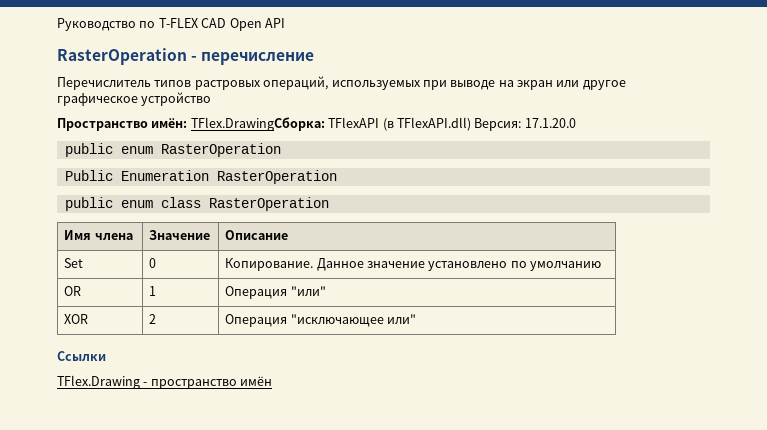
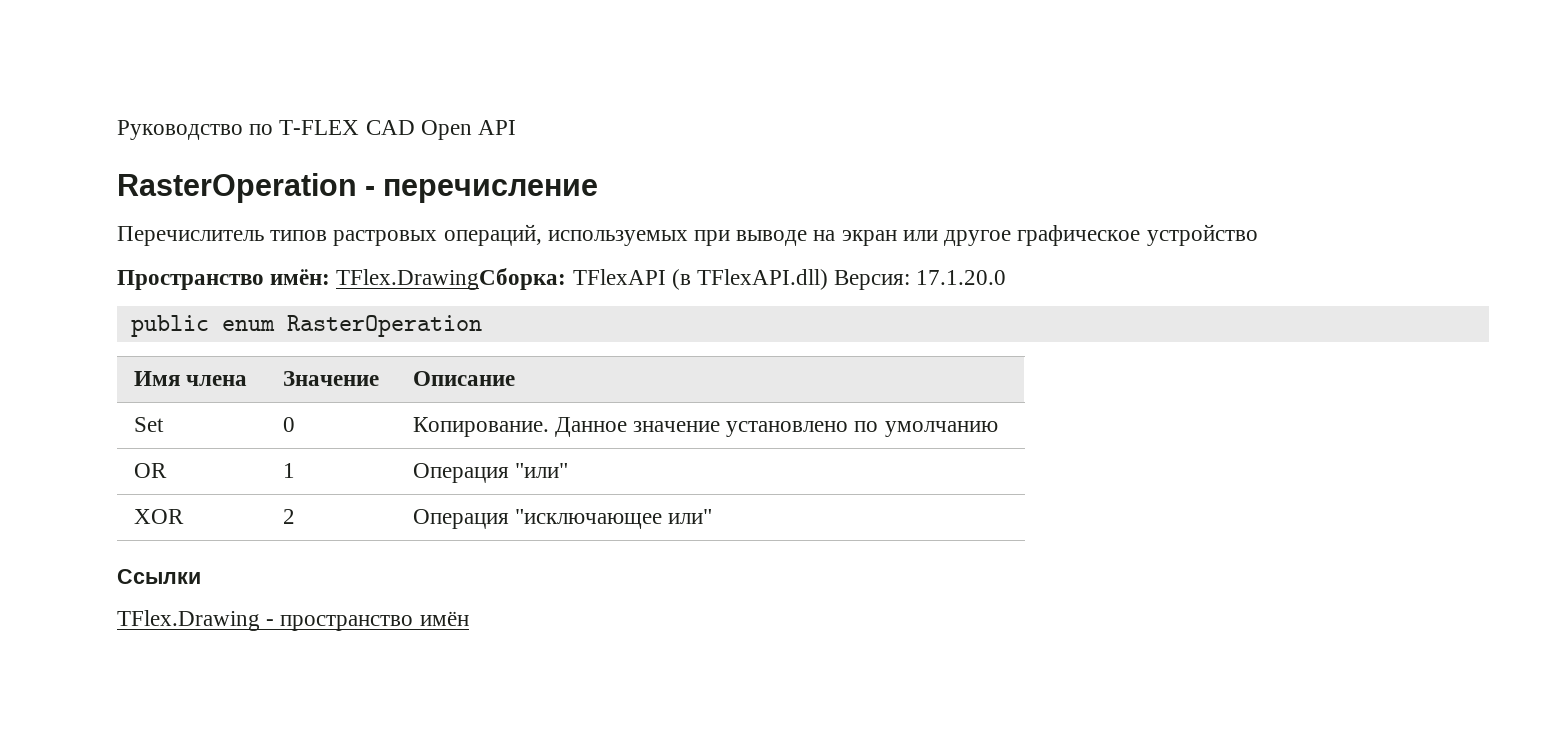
[64,170,337,184] [64,197,329,211] // Public Enumeration RasterOperation // public enum class RasterOperation -> (482, 326) none

